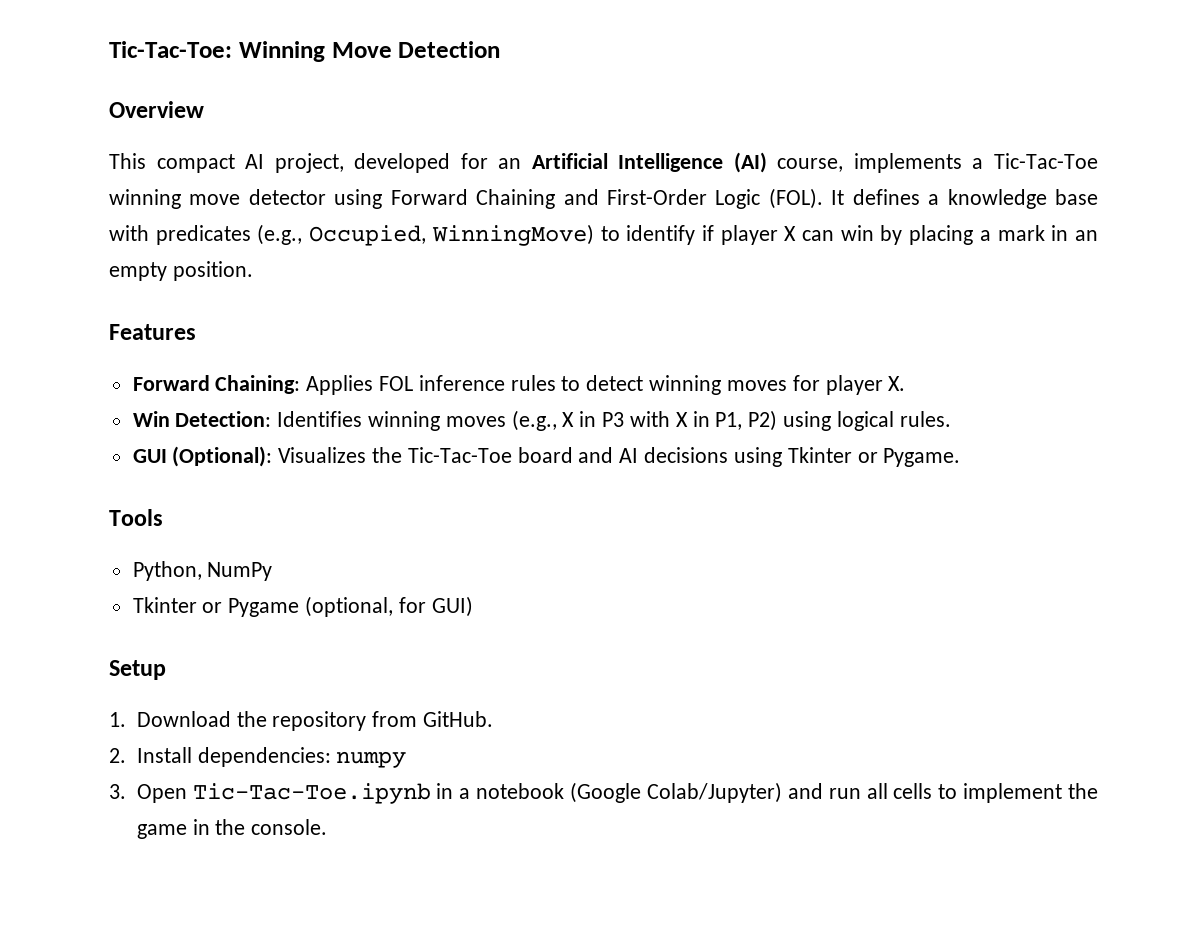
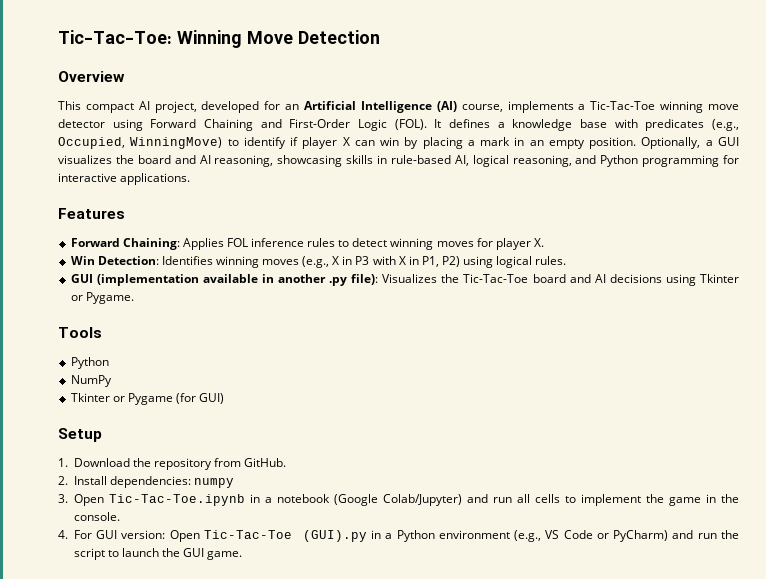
(253, 271) none -> [641,137,739,149] [58,155,739,167] [58,173,191,185] Optionally, a GUI visualizes the board and AI reasoning, showcasing skills in rule-based AI, logical reasoning, and Python programming for interactive applications.
[172,446,273,467] (Optional): -> [96,274,379,286] (implementation available in another .py file):
[132,561,202,581] Python, -> [70,357,109,369] Python //
[305,596,426,617] (optional, for -> [175,393,196,404] (for
(328, 827) none -> [58,530,739,542] [73,548,243,560] // 4. For GUI version: Open Tic-Tac-Toe (GUI).py in a Python environment (e.g., VS Code or PyCharm) and run the script to launch the GUI game.

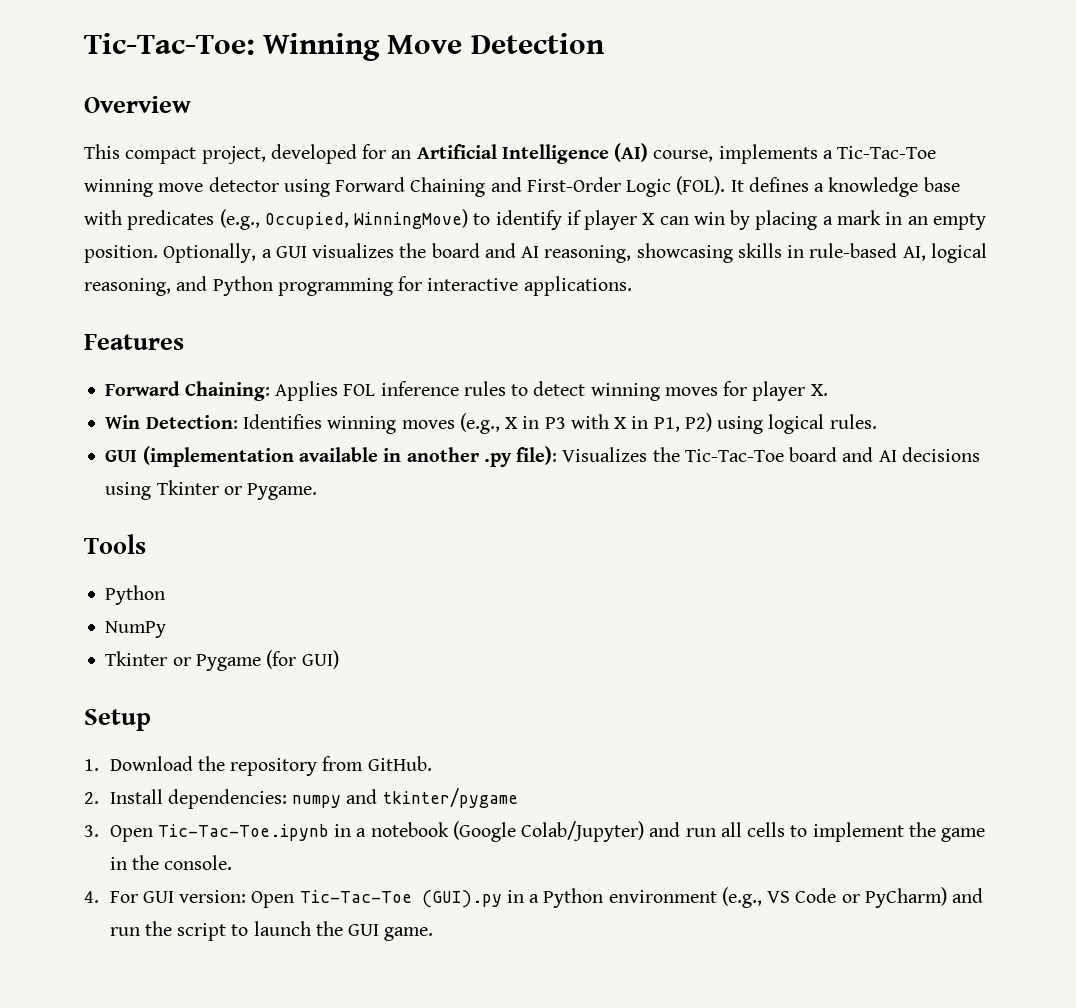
[138,101,150,110] AI -> (197, 155) none
(234, 483) none -> [346,788,518,808] and tkinter/pygame

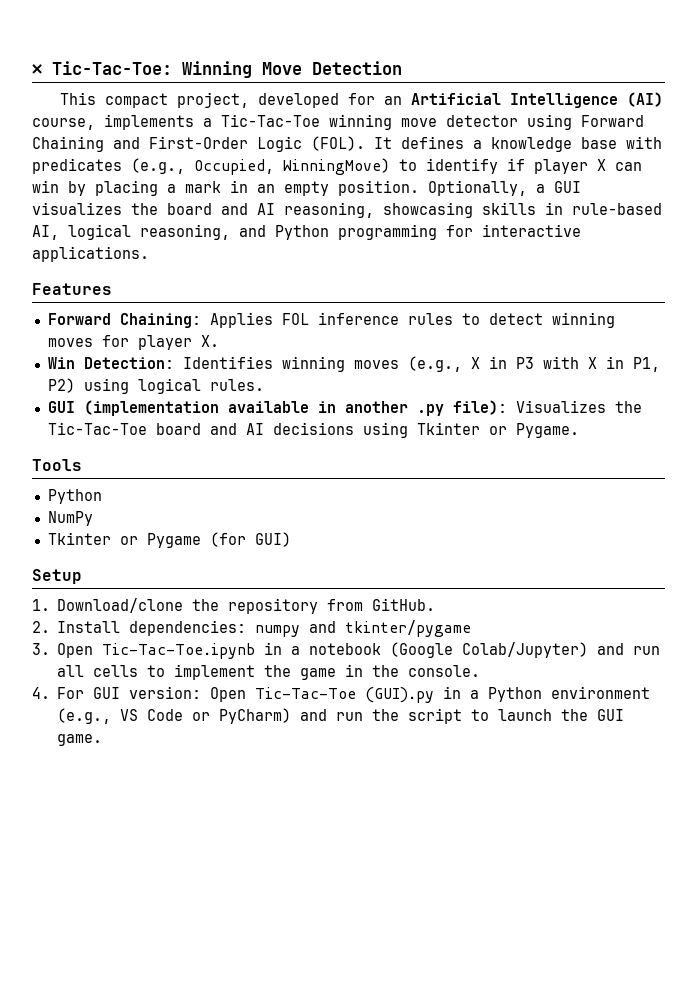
(84, 44) none -> [32,64,42,75] ✗
[84,96,191,113] // Overview -> (402, 68) none
[109,756,193,771] Download -> [57,598,184,613] Download/clone

